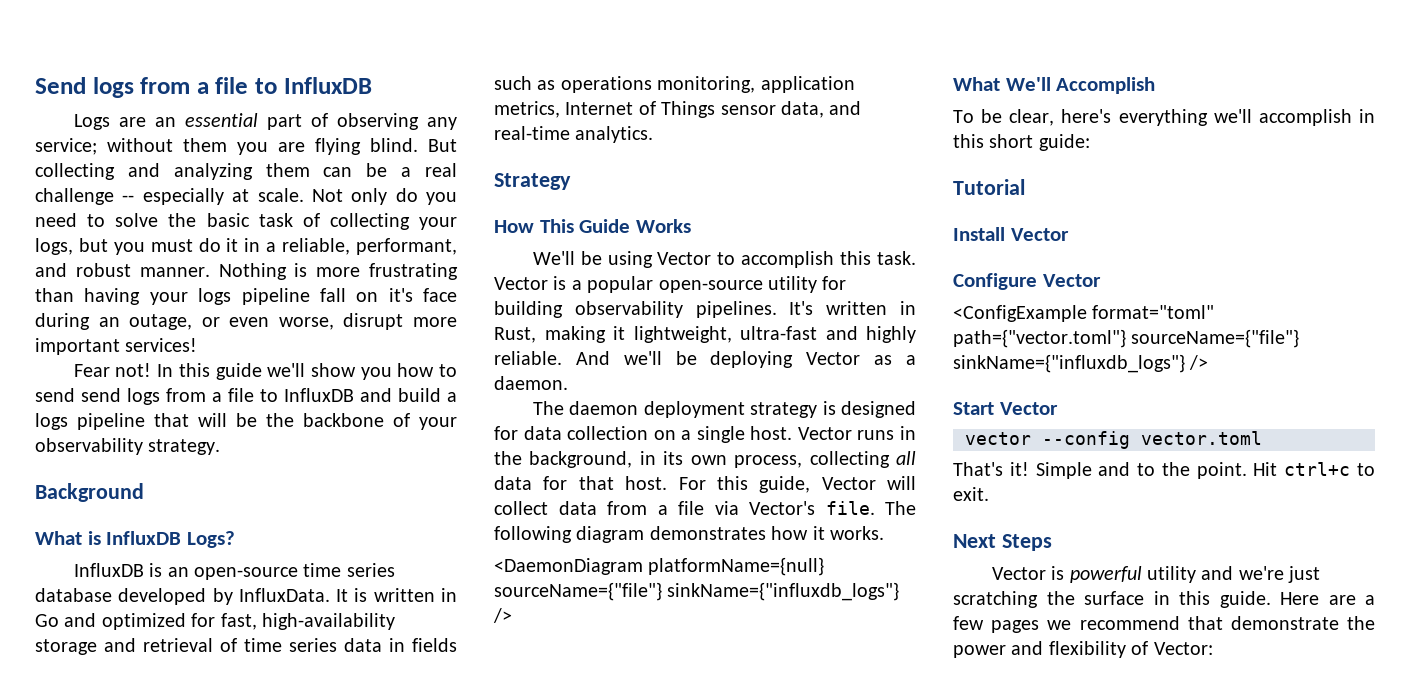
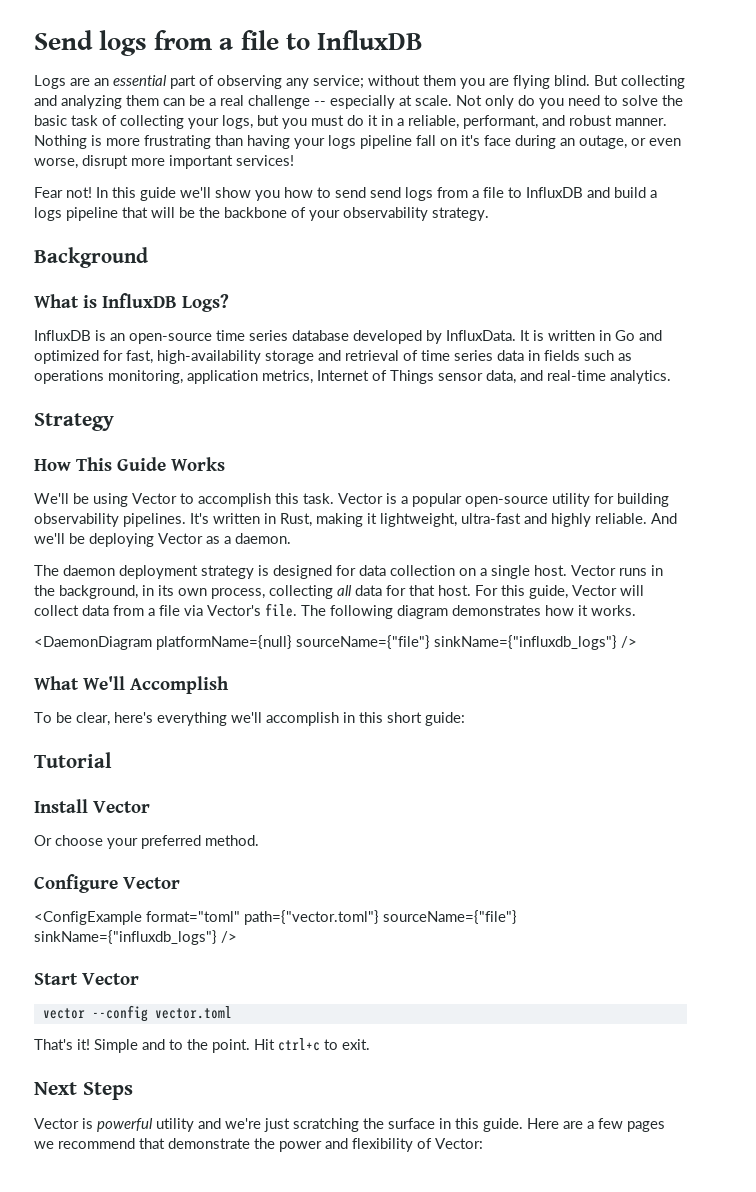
(1069, 234) none -> [34,835,259,849] // Or choose your preferred method.

